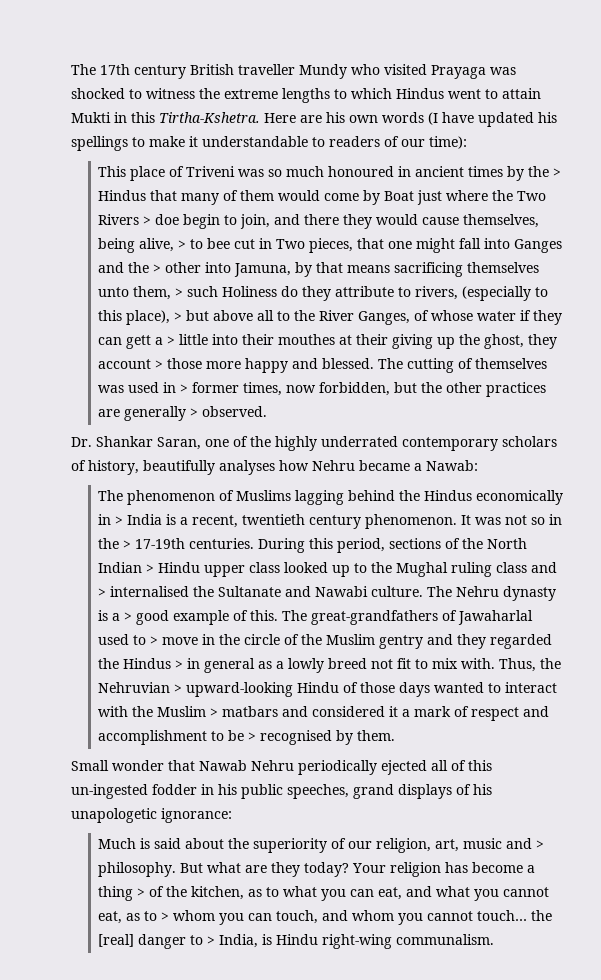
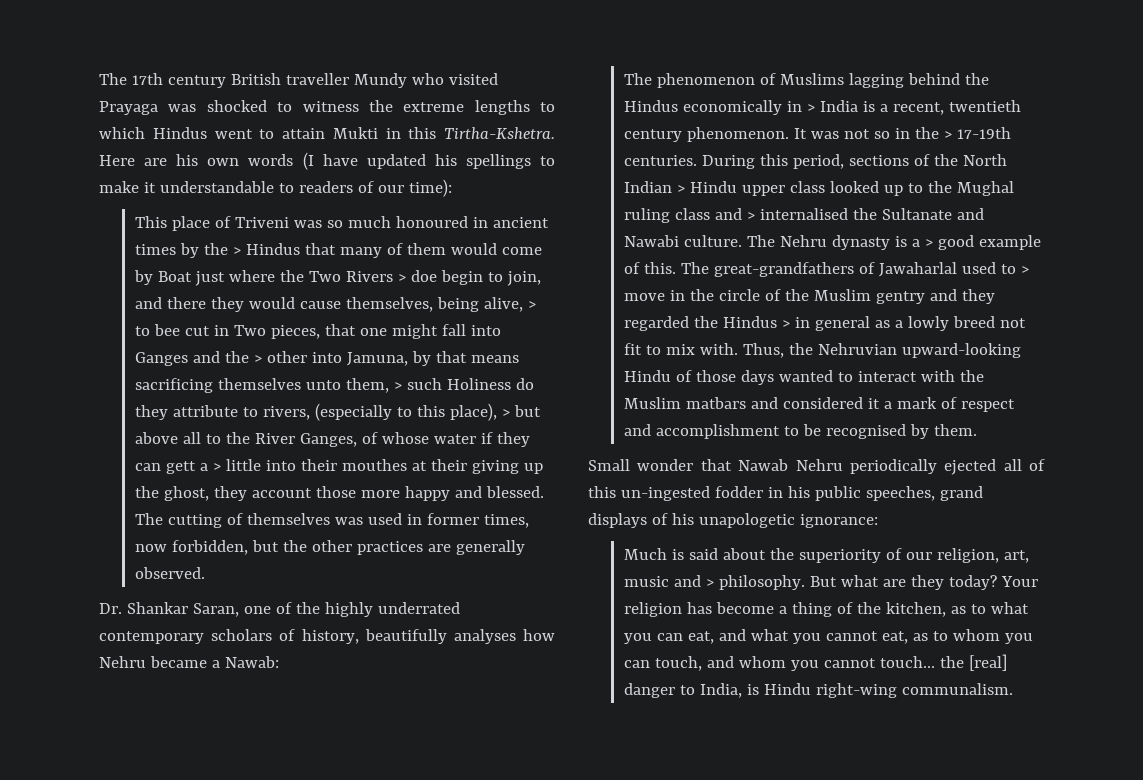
[155,360,164,369] > -> (313, 493) none
[180,384,189,393] > -> (423, 519) none
[190,408,199,417] > -> (526, 547) none
[174,684,183,693] > -> (898, 349) none
[210,708,219,717] > -> (682, 403) none
[248,732,257,741] > -> (822, 430) none
[137,888,146,897] > -> (833, 609) none
[161,912,170,921] > -> (949, 636) none
[207,936,216,945] > -> (696, 690) none

